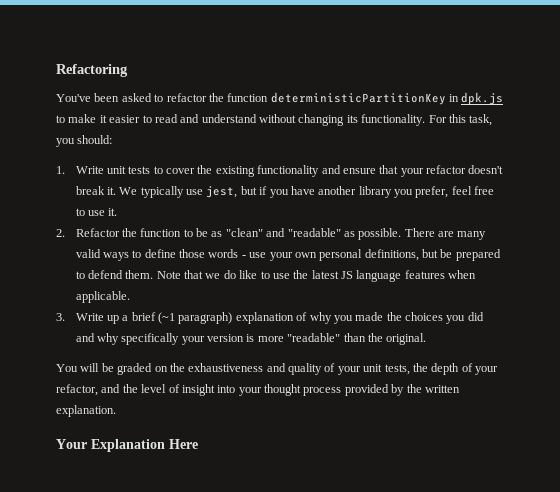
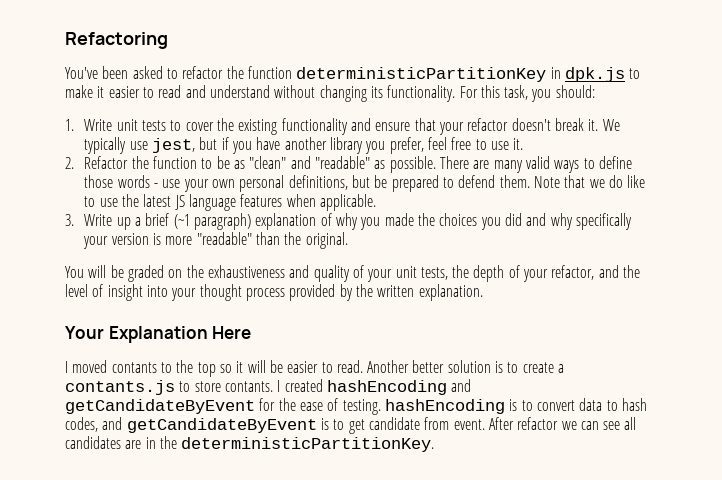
(198, 444) none -> [65,360,565,377] [65,379,472,395] [65,398,647,415] [65,417,637,434] [65,436,435,452] // I moved contants to the top so it will be easier to read. Another better solution is to create a contants.js to store contants. I created hashEncoding and getCandidateByEvent for the ease of testing. hashEncoding is to convert data to hash codes, and getCandidateByEvent is to get candidate from event. After refactor we can see all candidates are in the deterministicPartitionKey.

